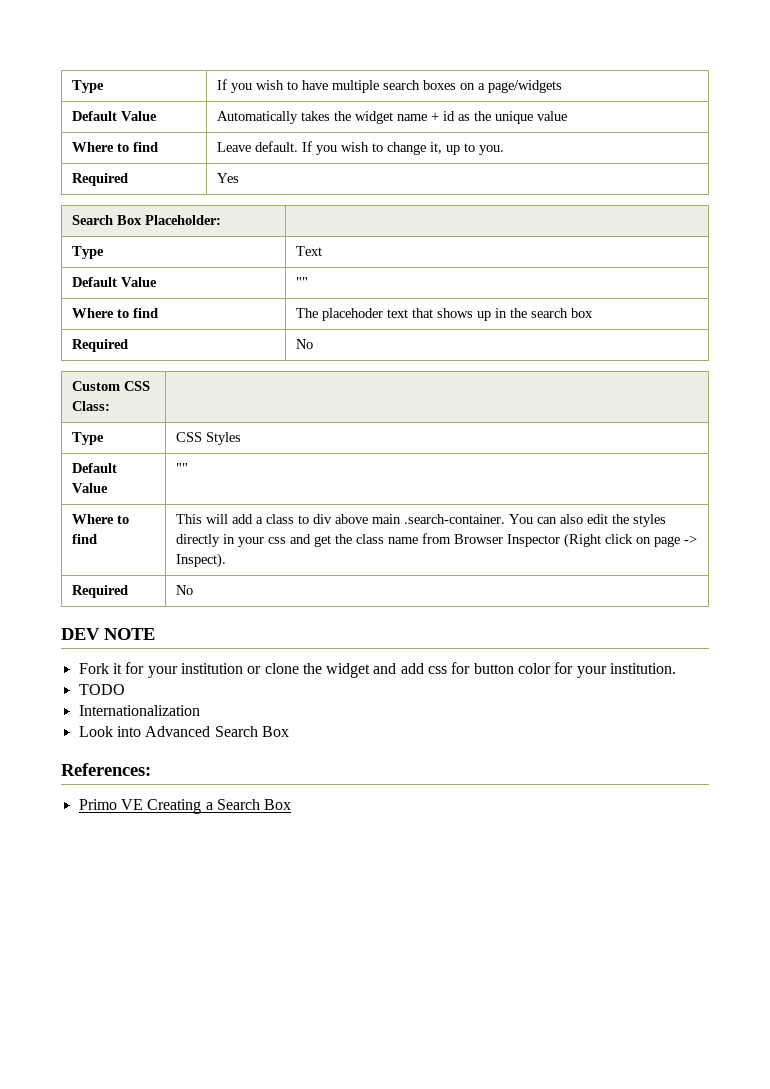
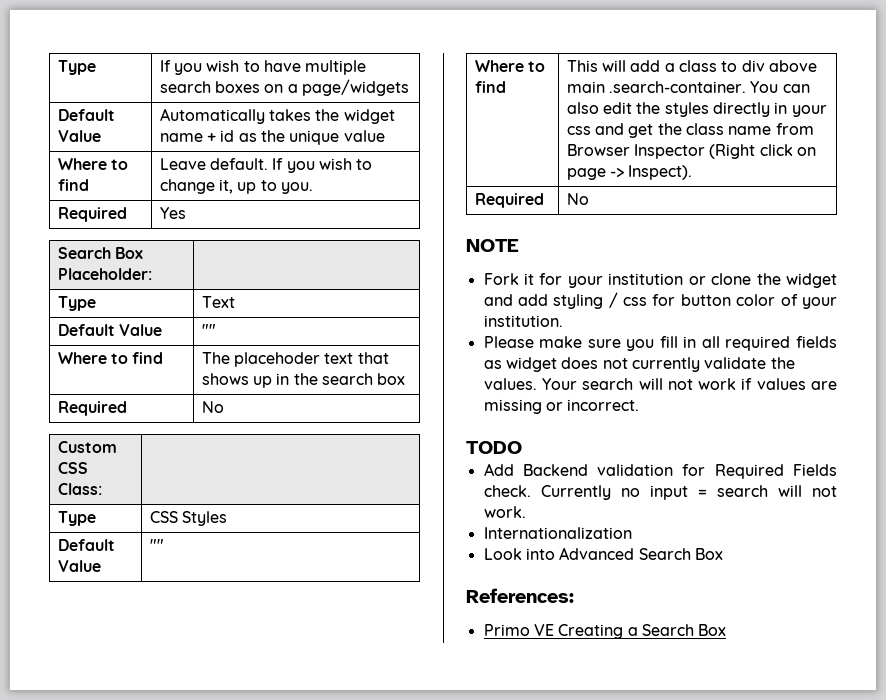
[61,628,100,640] DEV -> (589, 199) none
(424, 668) none -> [553,292,618,309] styling /
[554,662,574,674] for -> [780,294,798,306] of
[78,684,125,695] TODO -> [483,336,837,351] [483,357,795,372] [483,378,837,390] [483,399,640,414] [466,441,522,454] [483,463,837,479] [483,485,837,500] [483,506,526,518] Please make sure you fill in all required fields as widget does not currently validate the values. Your search will not work if values are missing or incorrect. // TODO // Add Backend validation for Required Fields check. Currently no input = search will not work.

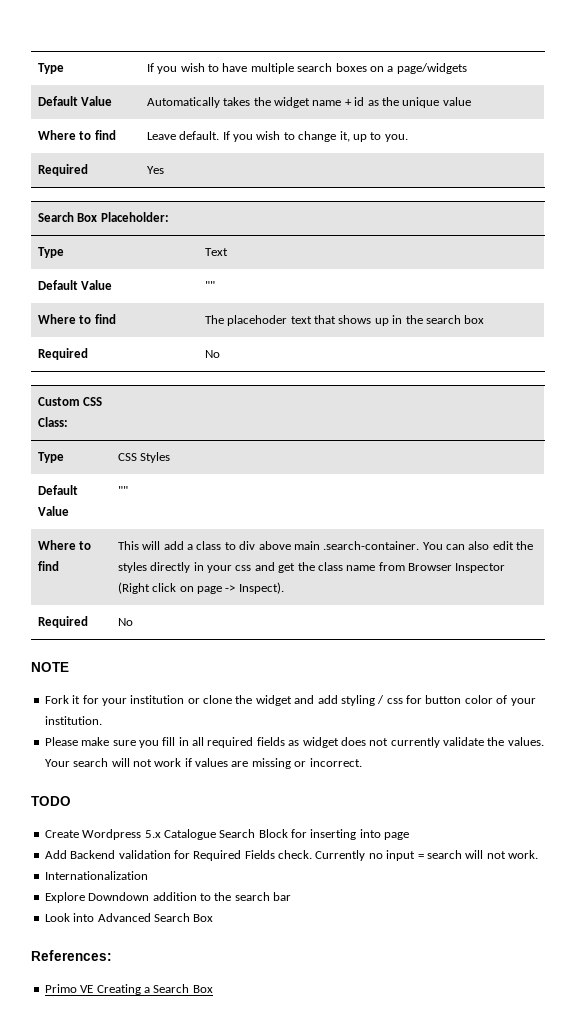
(522, 447) none -> [44,829,410,840] // Create Wordpress 5.x Catalogue Search Block for inserting into page
(632, 533) none -> [44,892,291,903] // Explore Downdown addition to the search bar

